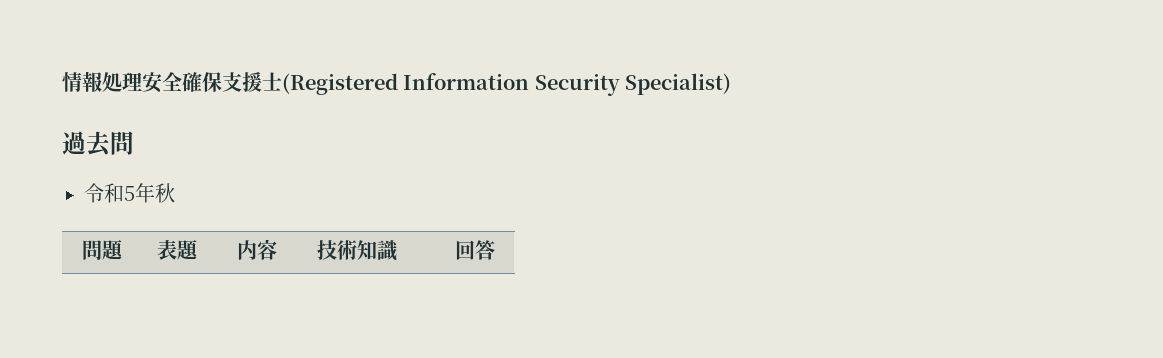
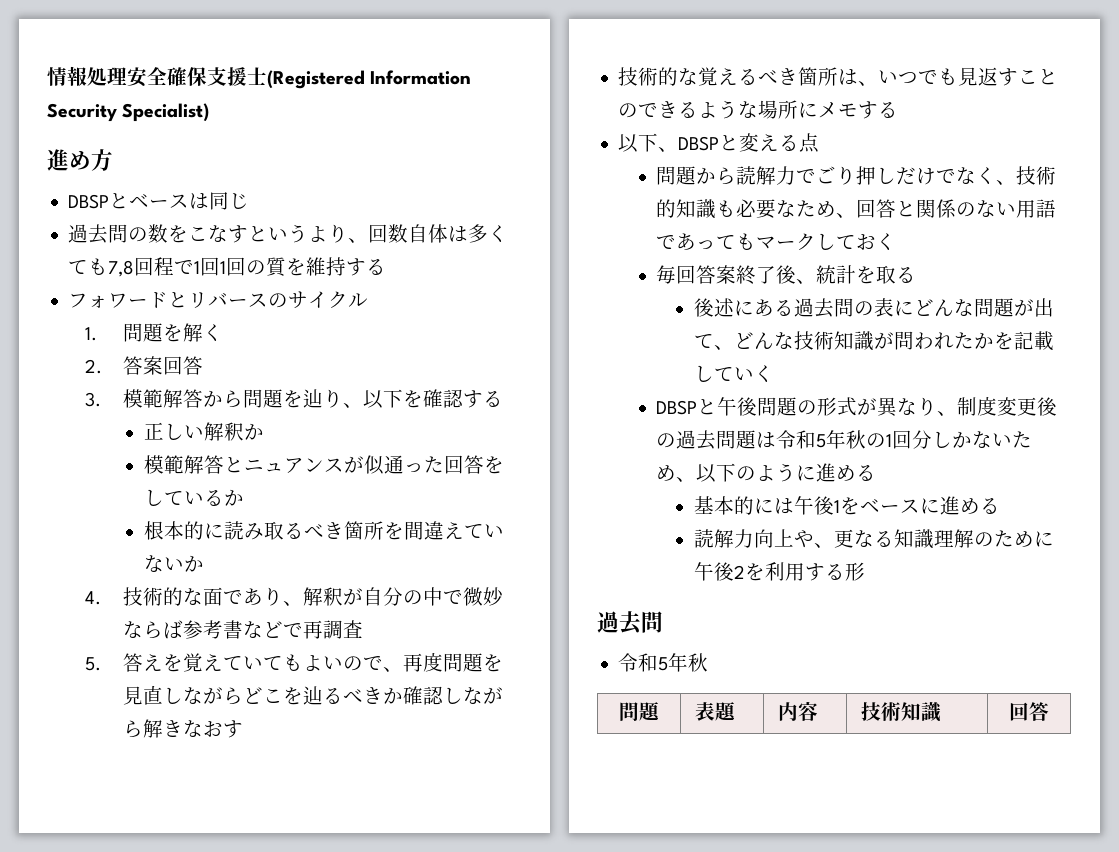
(732, 84) none -> [47,149,113,171] [68,192,250,210] [68,224,509,244] [68,257,387,277] [68,291,369,309] [84,323,223,342] [84,356,203,375] [84,389,503,409] [143,422,264,441] [143,455,504,475] [143,489,244,506] [143,521,504,540] [143,555,204,572] [84,587,504,606] [122,620,363,639] [84,653,503,672] [122,685,503,705] [122,719,243,738] [618,67,1059,86] [618,100,899,119] [618,133,820,153] [656,166,1057,185] [656,199,1057,219] [656,233,897,250] [656,265,917,285] [693,298,1054,318] [693,331,1054,351] [693,365,774,382] [656,397,1058,417] [656,430,1033,450] [656,463,877,483] [693,496,1000,515] [693,529,1054,549] [693,562,865,581] // 進め方 // DBSPとベースは同じ // 過去問の数をこなすというより、回数自体は多くても7,8回程で1回1回の質を維持する // フォワードとリバースのサイクル // 1.問題を解く // 2.答案回答 // 3.模範解答から問題を辿り、以下を確認する // 正しい解釈か // 模範解答とニュアンスが似通った回答をしているか // 根本的に読み取るべき箇所を間違えていないか // 4.技術的な面であり、解釈が自分の中で微妙ならば参考書などで再調査 // 5.答えを覚えていてもよいので、再度問題を見直しながらどこを辿るべきか確認しながら解きなおす // 技術的な覚えるべき箇所は、いつでも見返すことのできるような場所にメモする // 以下、DBSPと変える点 // 問題から読解力でごり押しだけでなく、技術的知識も必要なため、回答と関係のない用語であってもマークしておく // 毎回答案終了後、統計を取る // 後述にある過去問の表にどんな問題が出て、どんな技術知識が問われたかを記載していく // DBSPと午後問題の形式が異なり、制度変更後の過去問題は令和5年秋の1回分しかないため、以下のように進める // 基本的には午後1をベースに進める // 読解力向上や、更なる知識理解のために午後2を利用する形

